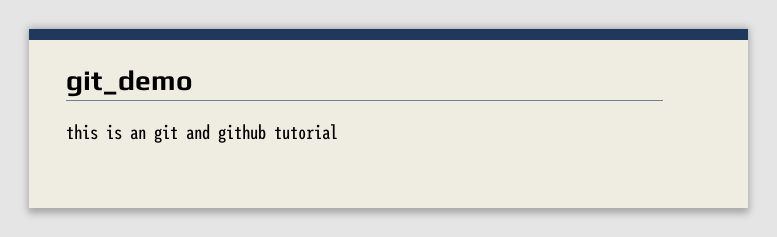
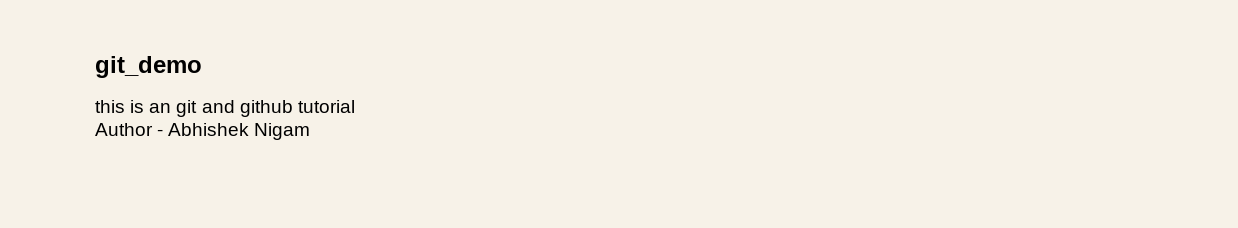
(338, 132) none -> [95,123,311,140] // Author - Abhishek Nigam

